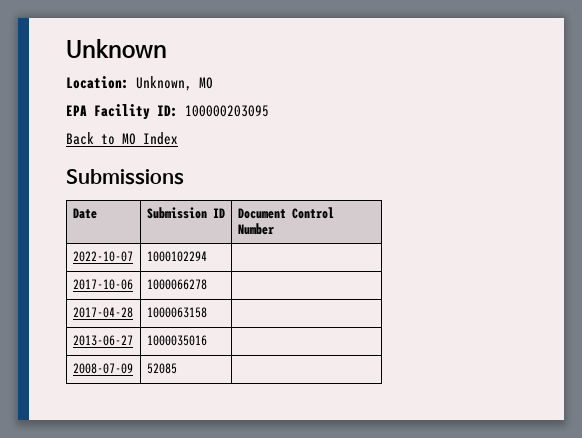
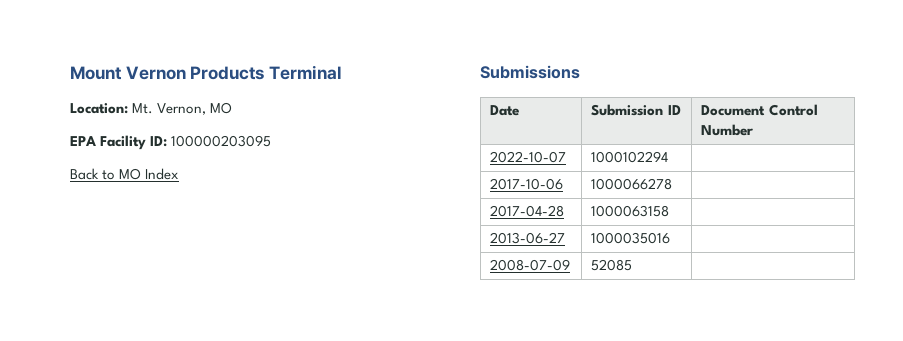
[66,39,167,58] Unknown -> [70,65,343,80] Mount Vernon Products Terminal
[136,76,192,91] Unknown, -> [132,103,207,115] Mt. Vernon,

